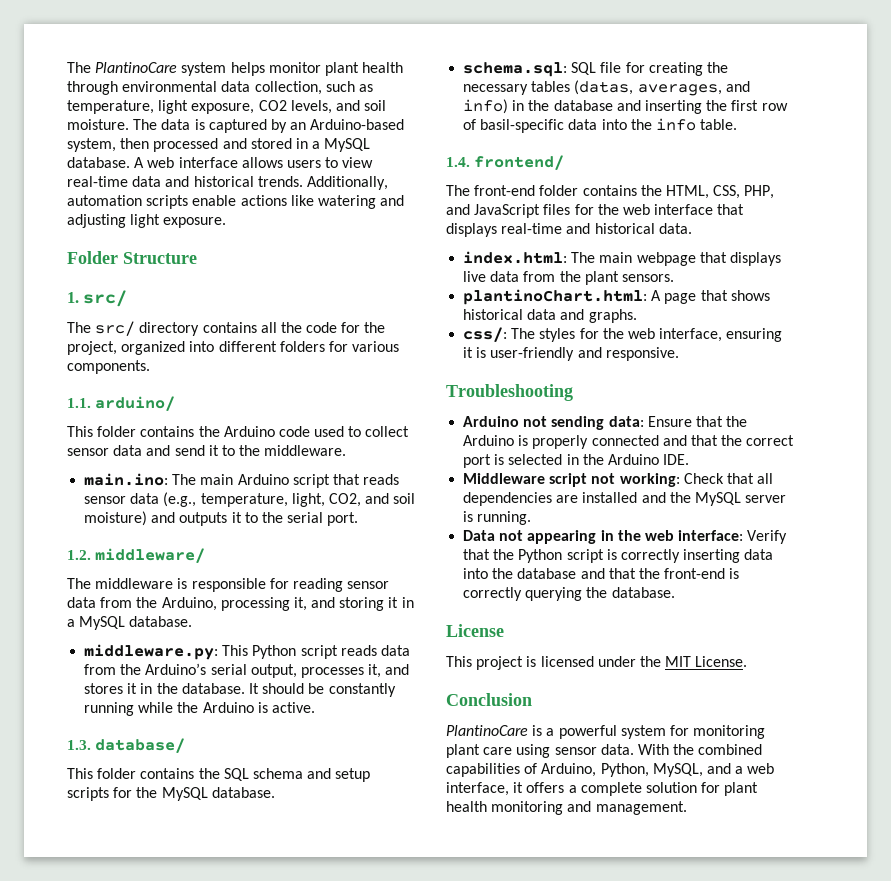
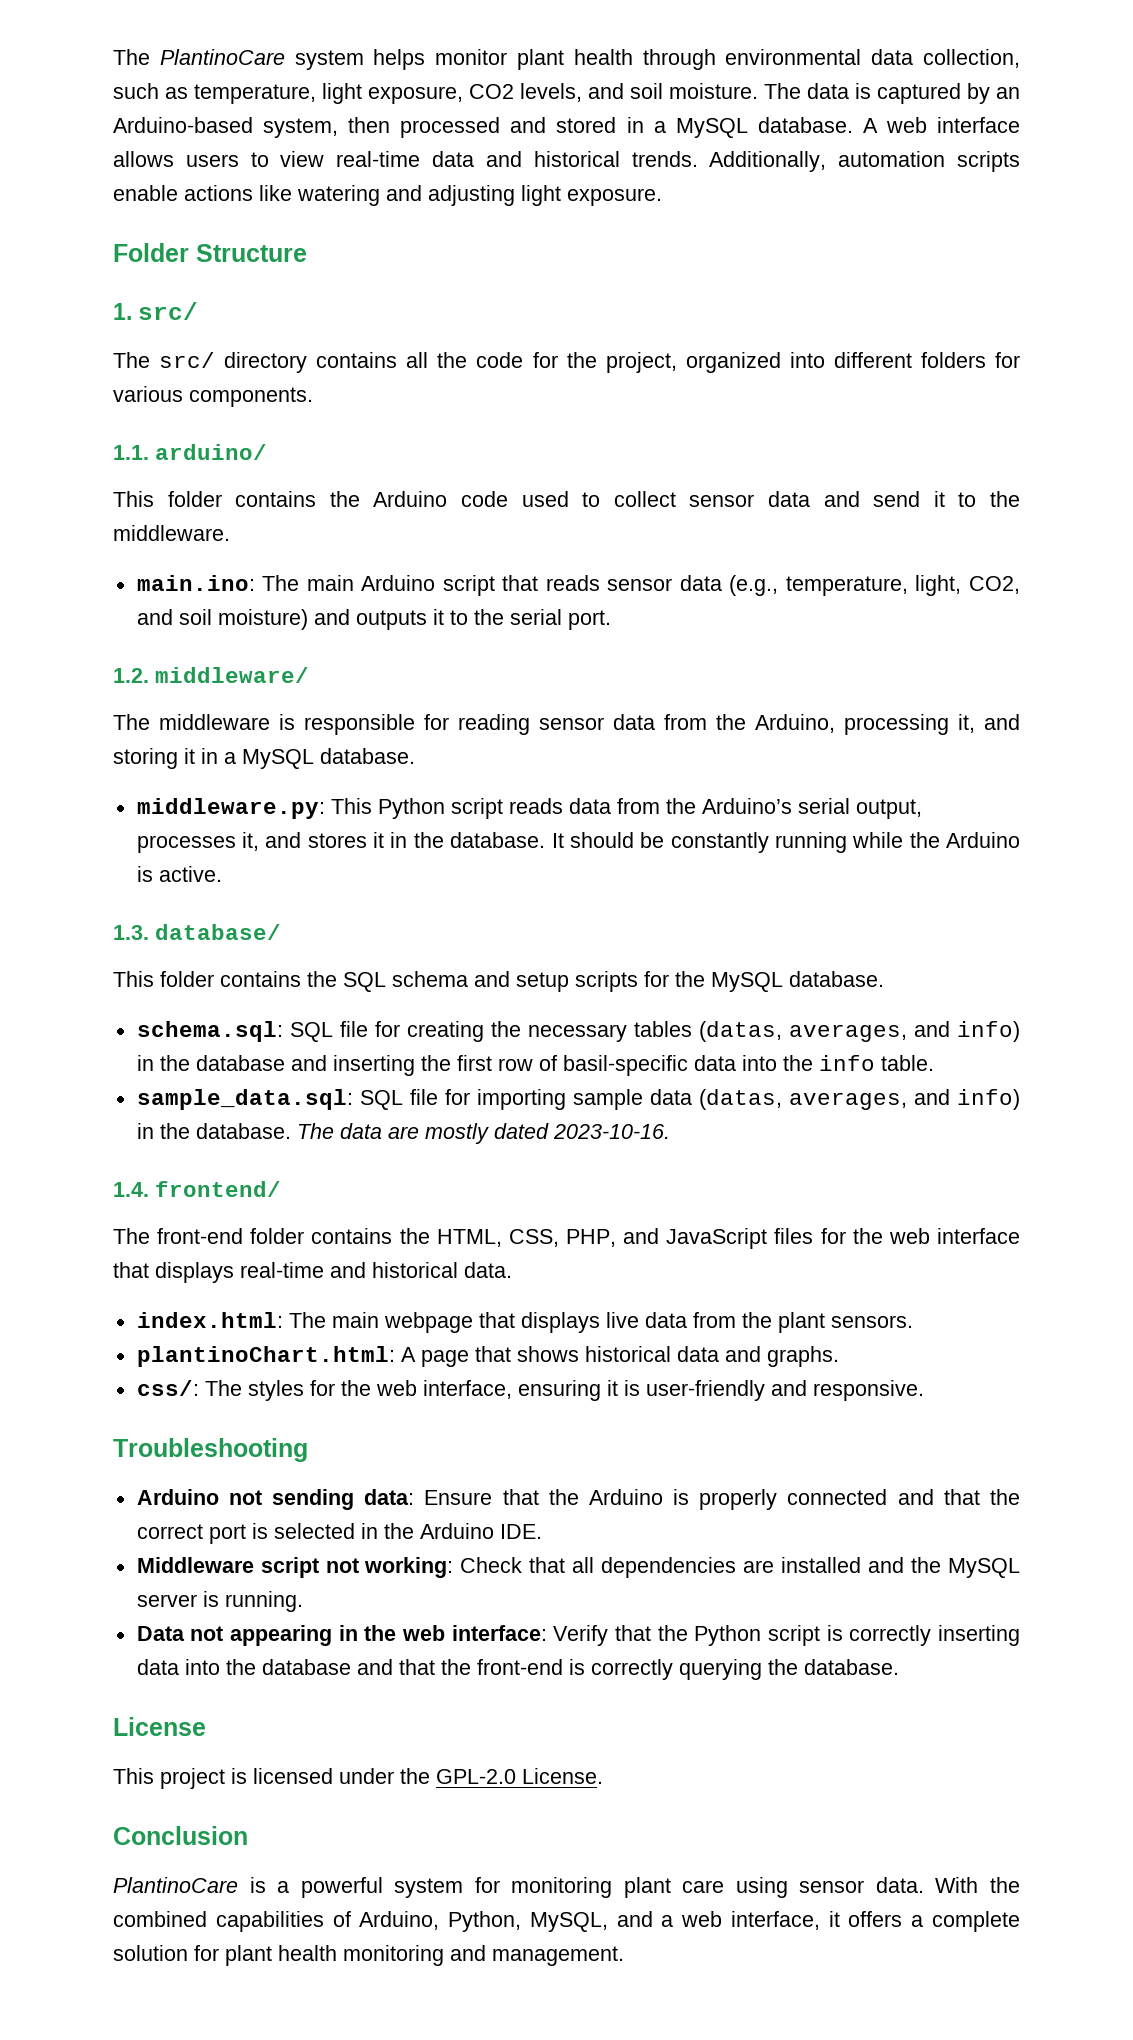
(738, 124) none -> [136,1089,1020,1110] [136,1123,670,1144] // sample_data.sql: SQL file for importing sample data (datas, averages, and info) in the database. The data are mostly dated 2023-10-16.
[665,656,692,667] MIT -> [436,1769,516,1784] GPL-2.0

